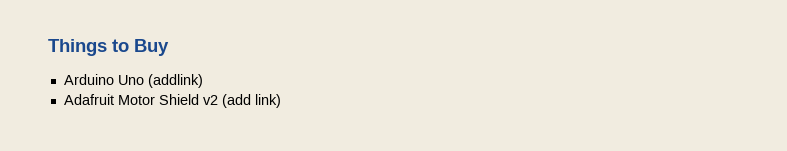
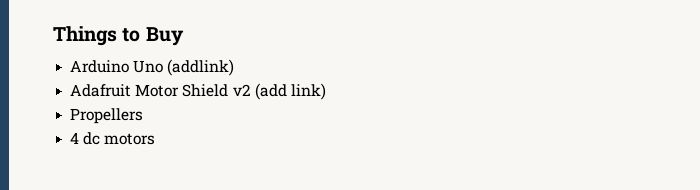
(281, 101) none -> [70,108,144,124] [70,132,156,145] // Propellers // 4 dc motors

